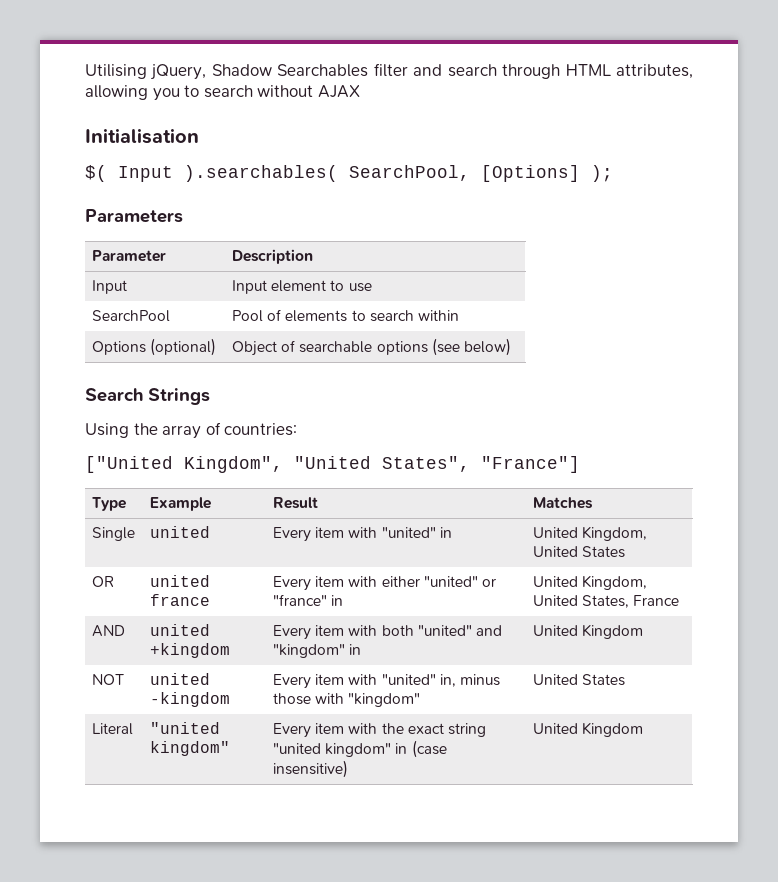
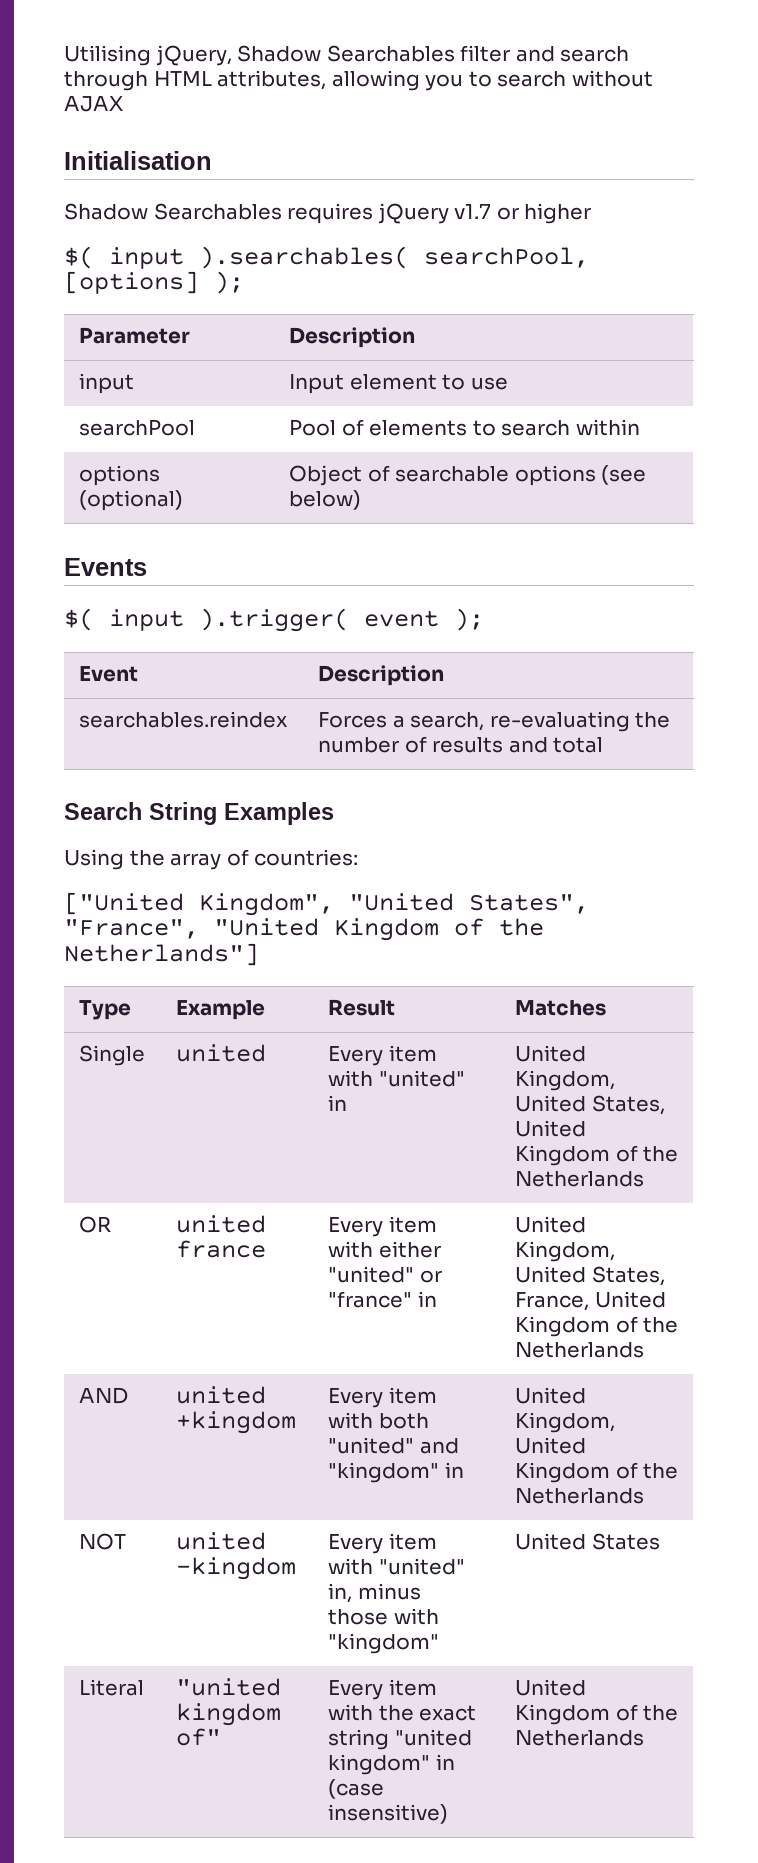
[85,165,613,182] [85,209,183,223] $( Input ).searchables( SearchPool, [Options] ); // Parameters -> [64,203,592,224] [64,246,589,269] [64,271,244,294] Shadow Searchables requires jQuery v1.7 or higher // $( input ).searchables( searchPool, [options] );
[92,280,128,294] Input -> [79,373,135,394] input
[92,310,171,322] SearchPool -> [79,419,196,436] searchPool
[92,341,147,355] Options -> [79,465,161,486] options
(511, 347) none -> [64,558,147,576] [64,608,484,632] [79,666,139,682] [318,665,445,686] [79,711,289,728] [318,711,671,732] [318,736,604,753] // Events // $( input ).trigger( event ); // Event | Description // searchables.reindex | Forces a search, re-evaluating the number of results and total
[148,388,210,405] Strings -> [149,802,334,825] String Examples
[481,456,580,473] "France"] -> [64,918,544,941] [64,943,259,966] "France", "United Kingdom of the Netherlands"]
[582,546,626,558] States -> [591,1095,665,1115] [515,1120,587,1137] [515,1145,679,1166] [515,1171,645,1187] States, United Kingdom of the Netherlands
[633,595,680,606] France -> [515,1291,666,1311] [515,1316,679,1337] [515,1342,645,1358] France, United Kingdom of the Netherlands
[582,624,644,639] Kingdom -> [515,1412,616,1433] [515,1437,587,1454] [515,1462,679,1483] [515,1488,645,1504] Kingdom, United Kingdom of the Netherlands
[150,741,231,756] kingdom" -> [176,1703,282,1726] [176,1728,222,1746] kingdom of"
(644, 729) none -> [615,1704,679,1721] [515,1730,645,1746] of the Netherlands

